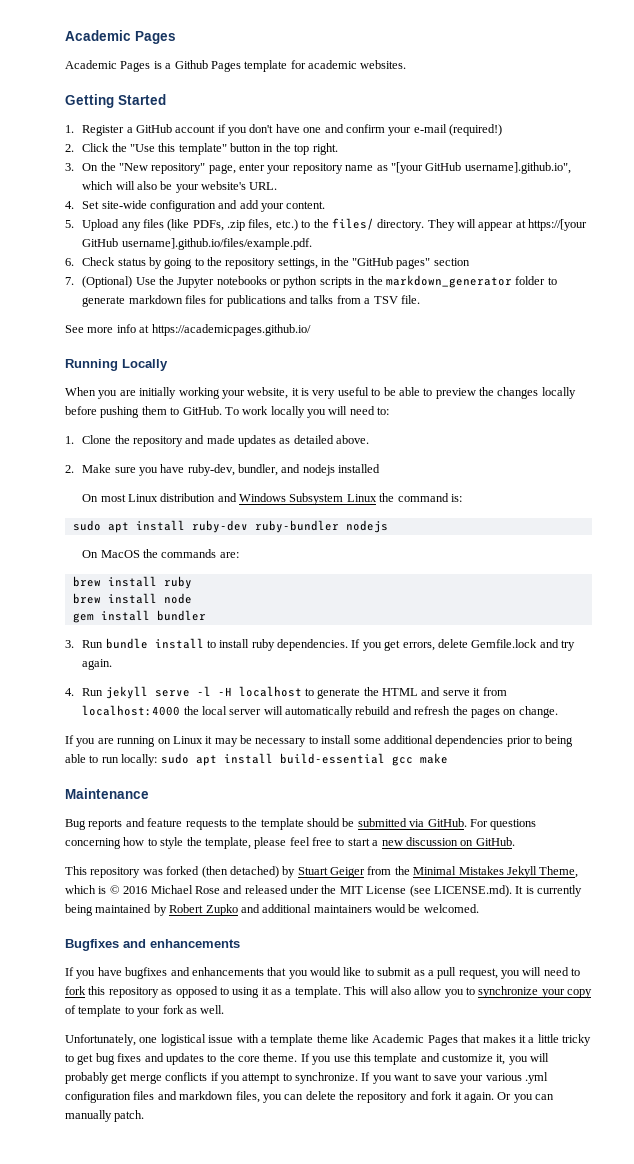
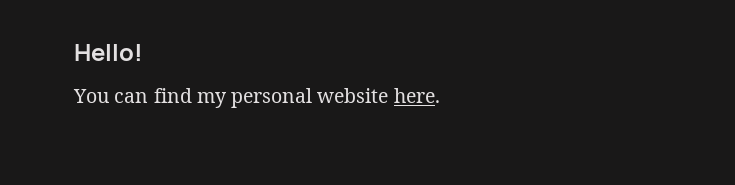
[65,30,176,44] [65,60,407,72] [65,94,166,108] [65,124,503,136] [65,143,338,155] [65,162,571,174] [82,181,278,193] [65,200,326,212] [65,218,588,231] [82,238,312,250] [65,257,470,269] [65,275,557,288] [82,295,420,307] [65,324,311,336] [65,359,168,371] [65,387,576,399] [65,406,390,418] [65,435,370,447] [65,464,381,476] [82,493,462,505] [72,520,388,533] [82,549,239,558] [72,576,192,589] [72,593,192,604] [72,610,206,623] [65,638,576,651] [82,659,113,670] [65,686,507,699] [82,705,558,718] [65,735,574,747] [65,753,448,766] [65,788,149,799] [65,818,537,830] [65,837,515,849] [65,866,579,878] [65,885,582,897] [65,904,479,916] [65,939,240,951] [65,967,581,979] [65,986,593,998] [65,1005,225,1017] [65,1034,591,1046] [65,1053,550,1065] [65,1072,548,1084] [65,1091,554,1103] [65,1110,145,1122] Academic Pages // Academic Pages is a Github Pages template for academic websites. // Getting Started // 1. Register a GitHub account if you don't have one and confirm your e-mail (required!) // 2. Click the "Use this template" button in the top right. // 3. On the "New repository" page, enter your repository name as "[your GitHub username].github.io", which will also be your website's URL. // 4. Set site-wide configuration and add your content. // 5. Upload any files (like PDFs, .zip files, etc.) to the files/ directory. They will appear at https://[your GitHub username].github.io/files/example.pdf. // 6. Check status by going to the repository settings, in the "GitHub pages" section // 7. (Optional) Use the Jupyter notebooks or python scripts in the markdown_generator folder to generate markdown files for publications and talks from a TSV file. // See more info at https://academicpages.github.io/ // Running Locally // When you are initially working your website, it is very useful to be able to preview the changes locally before pushing them to GitHub. To work locally you will need to: // 1. Clone the repository and made updates as detailed above. // 2. Make sure you have ruby-dev, bundler, and nodejs installed // On most Linux distribution and Windows Subsystem Linux the command is: // sudo apt install ruby-dev ruby-bundler nodejs // On MacOS the commands are: // brew install ruby // brew install node // gem install bundler // 3. Run bundle install to install ruby dependencies. If you get errors, delete Gemfile.lock and try again. // 4. Run jekyll serve -l -H localhost to generate the HTML and serve it from localhost:4000 the local server will automatically rebuild and refresh the pages on change. // If you are running on Linux it may be necessary to install some additional dependencies prior to being able to run locally: sudo apt install build-essential gcc make // Maintenance // Bug reports and feature requests to the template should be submitted via GitHub. For questions concerning how to style the template, please feel free to start a new discussion on GitHub. // This repository was forked (then detached) by Stuart Geiger from the Minimal Mistakes Jekyll Theme, which is © 2016 Michael Rose and released under the MIT License (see LICENSE.md). It is currently being maintained by Robert Zupko and additional maintainers would be welcomed. // Bugfixes and enhancements // If you have bugfixes and enhancements that you would like to submit as a pull request, you will need to fork this repository as opposed to using it as a template. This will also allow you to synchronize your copy of template to your fork as well. // Unfortunately, one logistical issue with a template theme like Academic Pages that makes it a little tricky to get bug fixes and updates to the core theme. If you use this template and customize it, you will probably get merge conflicts if you attempt to synchronize. If you want to save your various .yml configuration files and markdown files, you can delete the repository and fork it again. Or you can manually patch. -> [74,44,143,61] [73,88,440,108] Hello! // You can find my personal website here.

